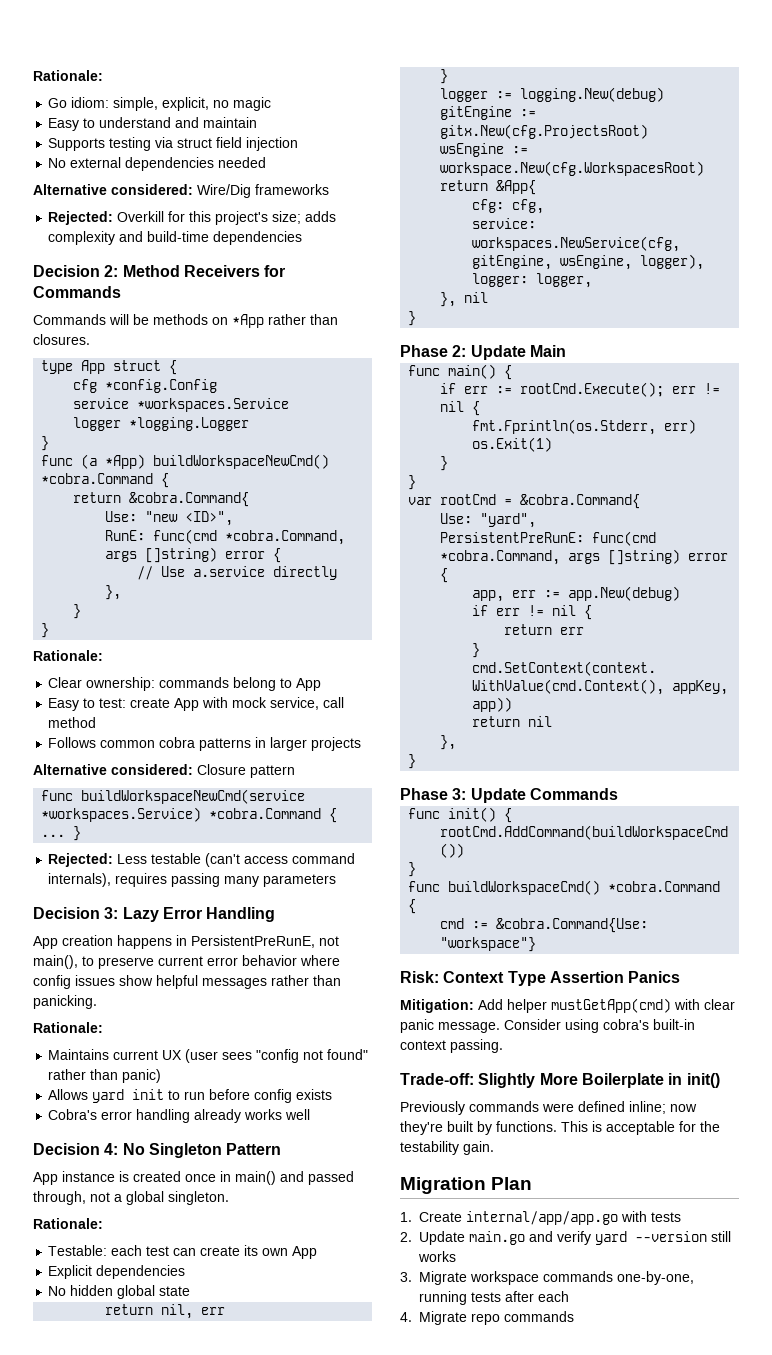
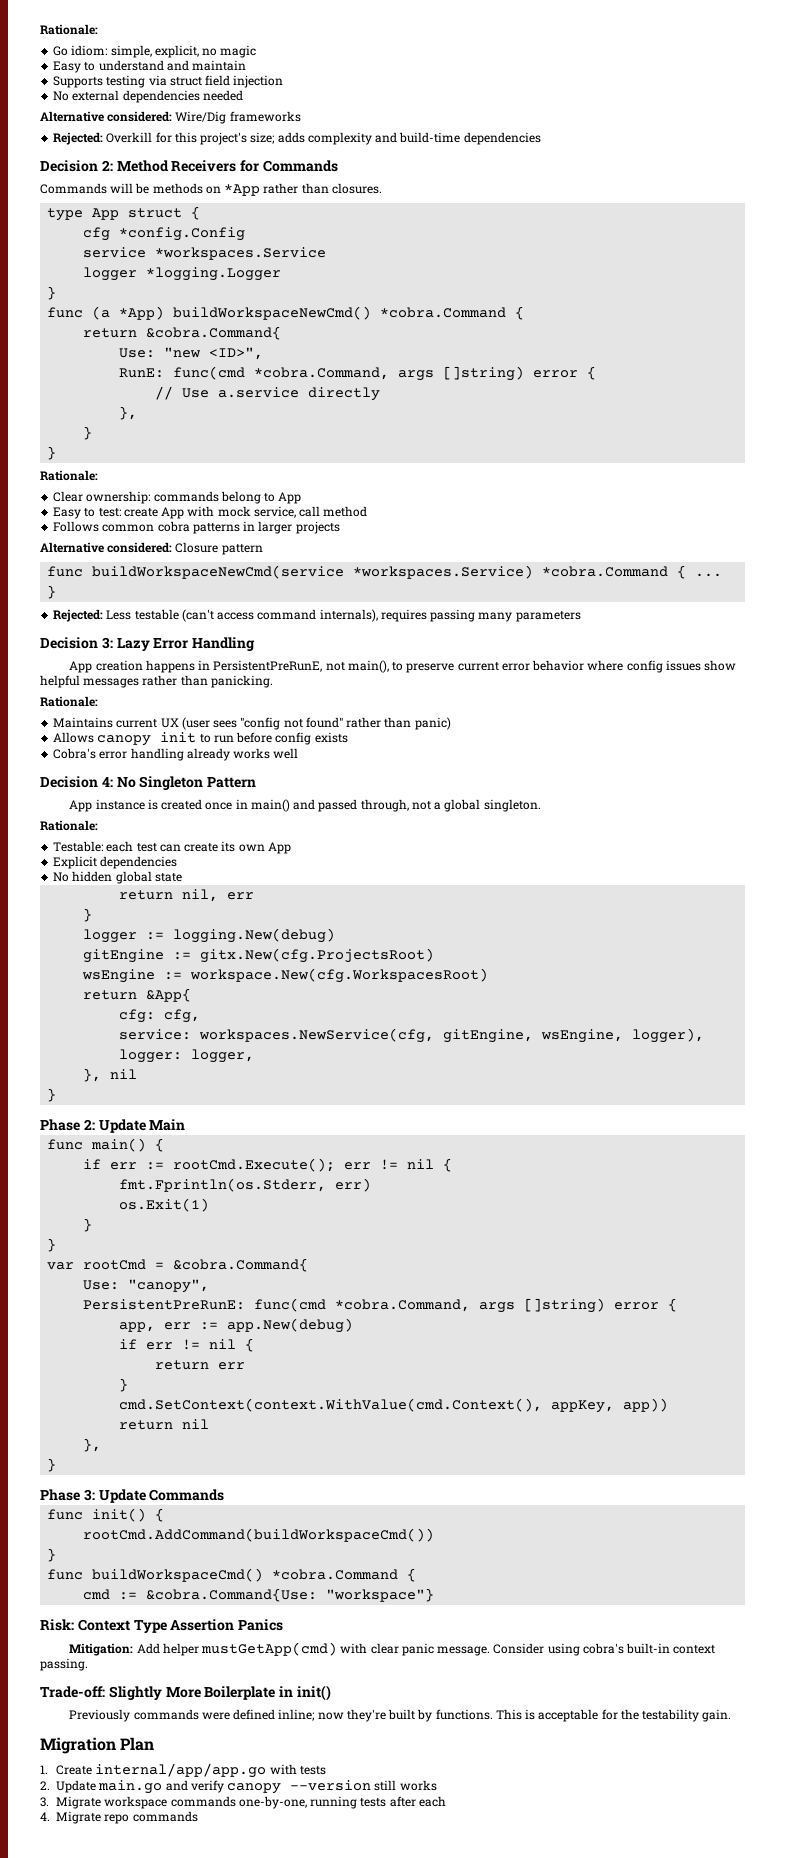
[92,1089,125,1103] yard -> [97,735,152,746] canopy
[480,513,537,528] "yard", -> [128,1279,210,1293] "canopy",
[595,1231,627,1245] yard -> [227,1783,282,1794] canopy

